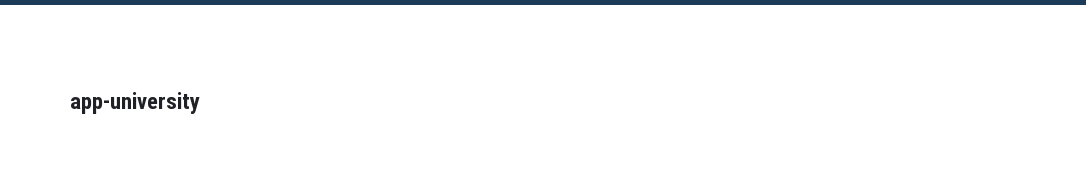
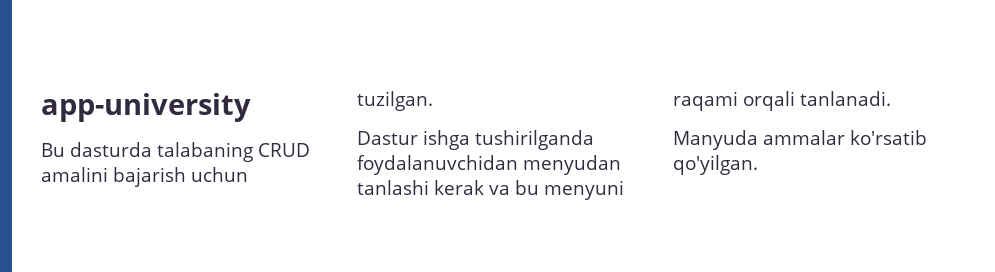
(200, 103) none -> [41,142,310,162] [41,167,248,187] [357,91,433,111] [357,130,594,150] [357,155,621,175] [357,180,624,200] [673,91,891,111] [673,130,927,150] [673,155,758,175] // Bu dasturda talabaning CRUD amalini bajarish uchun tuzilgan. // Dastur ishga tushirilganda foydalanuvchidan menyudan tanlashi kerak va bu menyuni raqami orqali tanlanadi. // Manyuda ammalar ko'rsatib qo'yilgan.

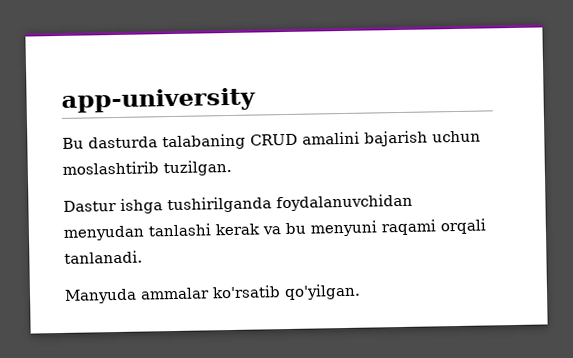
(248, 174) none -> [62,161,159,175] moslashtirib

